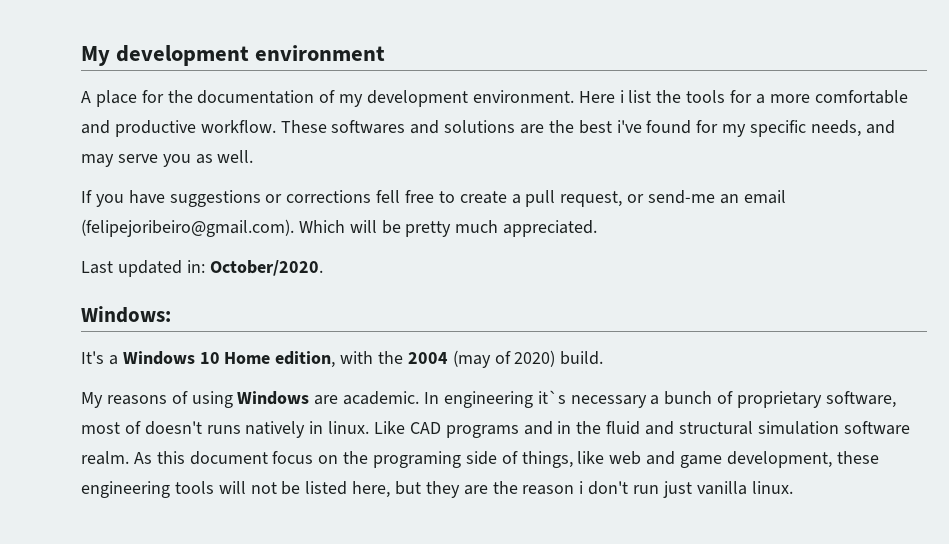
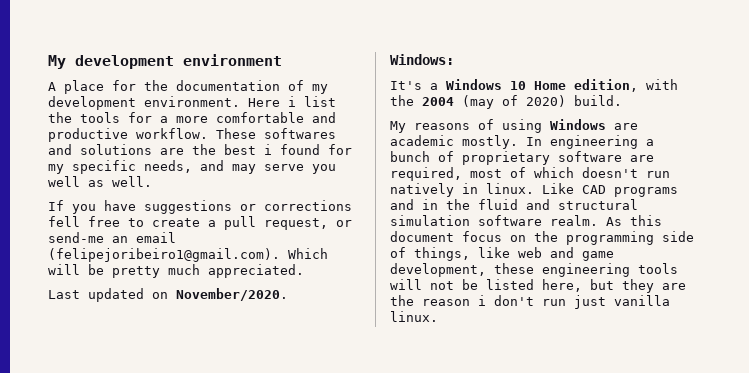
[616,120,642,133] i've -> [264,144,272,155] i
(191, 160) none -> [48,176,80,187] well
[81,219,294,237] (felipejoribeiro@gmail.com). -> [48,248,280,262] (felipejoribeiro1@gmail.com).
[186,260,323,276] in: October/2020. -> [152,288,288,301] on November/2020.
[343,390,896,408] [81,421,241,435] academic. In engineering it`s necessary a bunch of proprietary software, most of doesn't runs -> [390,135,654,149] [390,151,654,165] [390,167,670,181] academic mostly. In engineering a bunch of proprietary software are required, most of which doesn't run
[373,451,462,468] programing -> [566,231,654,245] programming

